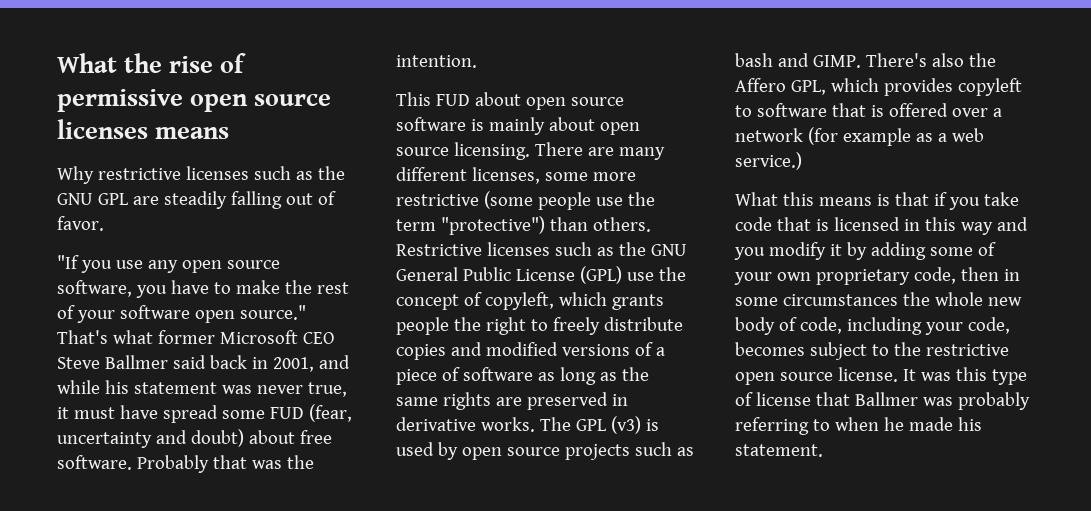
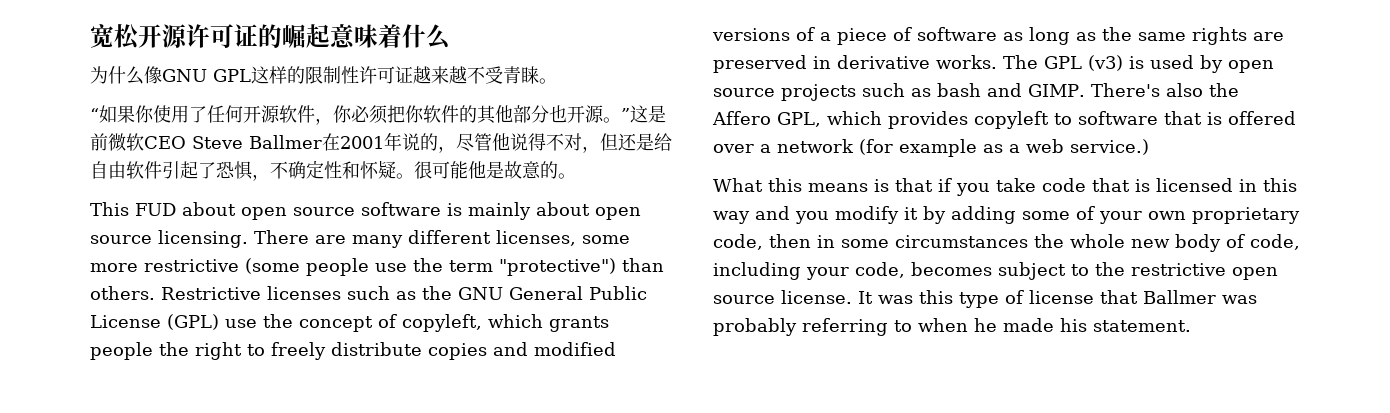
[57,53,247,73] [57,89,332,112] [57,119,230,139] [57,166,345,184] [57,191,336,209] [57,216,104,231] [57,255,280,273] [57,280,349,298] [57,305,306,323] [57,330,335,344] [57,355,350,372] [57,380,347,397] [57,404,352,423] [57,429,332,448] [57,455,314,473] [396,55,477,68] What the rise of permissive open source licenses means // Why restrictive licenses such as the GNU GPL are steadily falling out of favor. // "If you use any open source software, you have to make the rest of your software open source." That's what former Microsoft CEO Steve Ballmer said back in 2001, and while his statement was never true, it must have spread some FUD (fear, uncertainty and doubt) about free software. Probably that was the intention. -> [90,23,451,50] [90,66,557,85] [90,105,666,125] [90,132,672,153] [90,160,576,181] 宽松开源许可证的崛起意味着什么 // 为什么像GNU GPL这样的限制性许可证越来越不受青睐。 // “如果你使用了任何开源软件，你必须把你软件的其他部分也开源。”这是前微软CEO Steve Ballmer在2001年说的，尽管他说得不对，但还是给自由软件引起了恐惧，不确定性和怀疑。很可能他是故意的。

